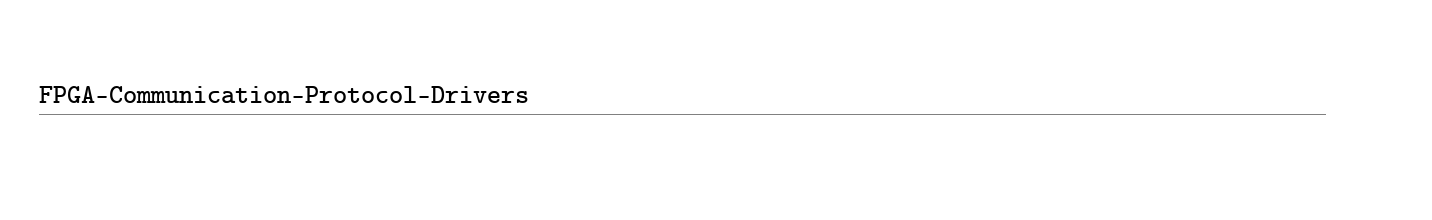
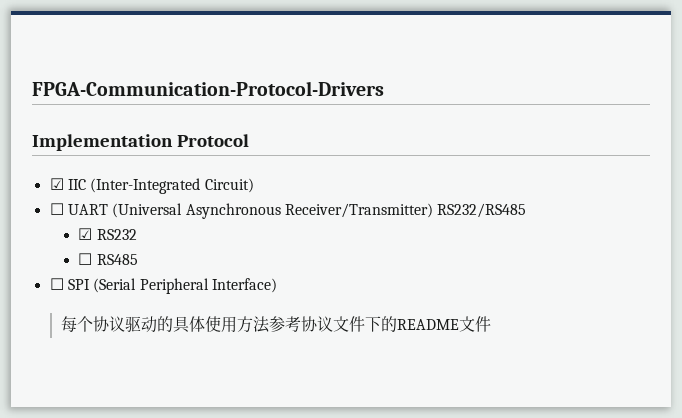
(529, 95) none -> [32,134,249,151] [49,178,254,194] [49,203,527,219] [78,228,137,240] [78,253,138,265] [49,278,277,294] [60,316,491,333] // Implementation Protocol // ☑ IIC (Inter-Integrated Circuit) // ☐ UART (Universal Asynchronous Receiver/Transmitter) RS232/RS485 // ☑ RS232 // ☐ RS485 // ☐ SPI (Serial Peripheral Interface) // 每个协议驱动的具体使用方法参考协议文件下的README文件

